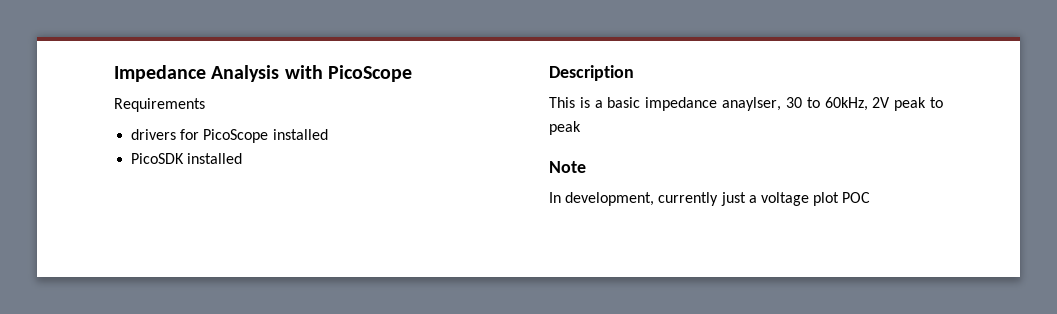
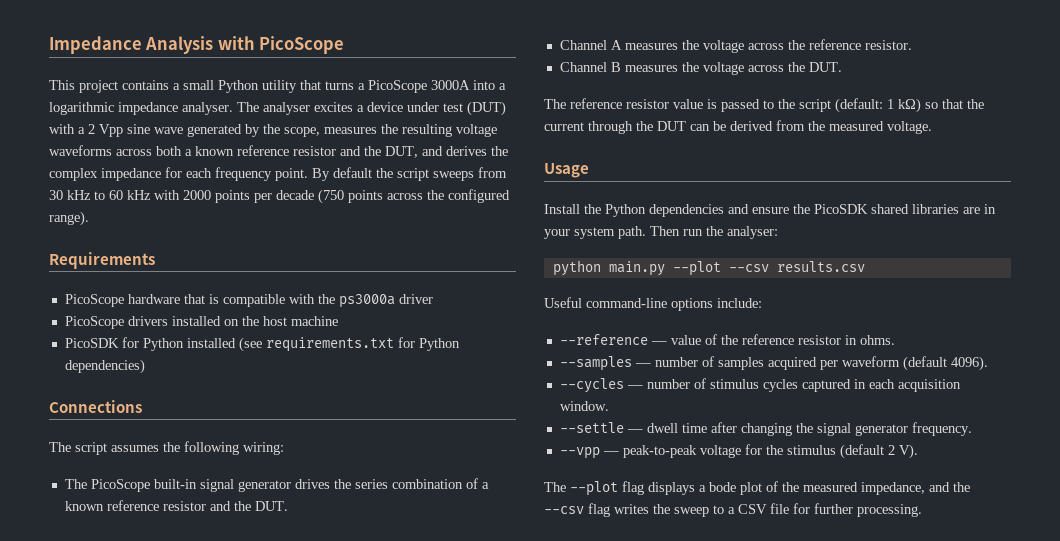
[114,98,205,112] [131,129,328,143] [131,153,243,164] [549,65,634,81] [549,97,943,111] [549,121,581,135] [549,161,586,173] [549,192,871,206] Requirements // drivers for PicoScope installed // PicoSDK installed // Description // This is a basic impedance anaylser, 30 to 60kHz, 2V peak to peak // Note // In development, currently just a voltage plot POC -> [49,80,506,93] [49,101,506,116] [49,124,497,137] [49,145,508,158] [49,167,507,181] [49,189,510,204] [49,211,89,226] [49,252,155,269] [64,294,433,308] [64,316,338,329] [64,337,460,352] [64,359,145,374] [49,400,142,413] [49,441,284,455] [64,478,489,492] [64,500,288,511] [559,39,912,53] [559,62,842,75] [544,98,984,113] [544,120,932,134] [544,163,589,178] [544,204,996,217] [544,226,778,239] [552,260,865,276] [544,297,762,311] [559,334,895,345] [559,356,988,371] [559,378,961,393] [559,401,609,411] [559,422,972,436] [559,444,918,459] [544,481,970,496] [544,503,922,517] This project contains a small Python utility that turns a PicoScope 3000A into a logarithmic impedance analyser. The analyser excites a device under test (DUT) with a 2 Vpp sine wave generated by the scope, measures the resulting voltage waveforms across both a known reference resistor and the DUT, and derives the complex impedance for each frequency point. By default the script sweeps from 30 kHz to 60 kHz with 2000 points per decade (750 points across the configured range). // Requirements // PicoScope hardware that is compatible with the ps3000a driver // PicoScope drivers installed on the host machine // PicoSDK for Python installed (see requirements.txt for Python dependencies) // Connections // The script assumes the following wiring: // The PicoScope built-in signal generator drives the series combination of a known reference resistor and the DUT. // Channel A measures the voltage across the reference resistor. // Channel B measures the voltage across the DUT. // The reference resistor value is passed to the script (default: 1 kΩ) so that the current through the DUT can be derived from the measured voltage. // Usage // Install the Python dependencies and ensure the PicoSDK shared libraries are in your system path. Then run the analyser: // python main.py --plot --csv results.csv // Useful command-line options include: // --reference — value of the reference resistor in ohms. // --samples — number of samples acquired per waveform (default 4096). // --cycles — number of stimulus cycles captured in each acquisition window. // --settle — dwell time after changing the signal generator frequency. // --vpp — peak-to-peak voltage for the stimulus (default 2 V). // The --plot flag displays a bode plot of the measured impedance, and the --csv flag writes the sweep to a CSV file for further processing.

